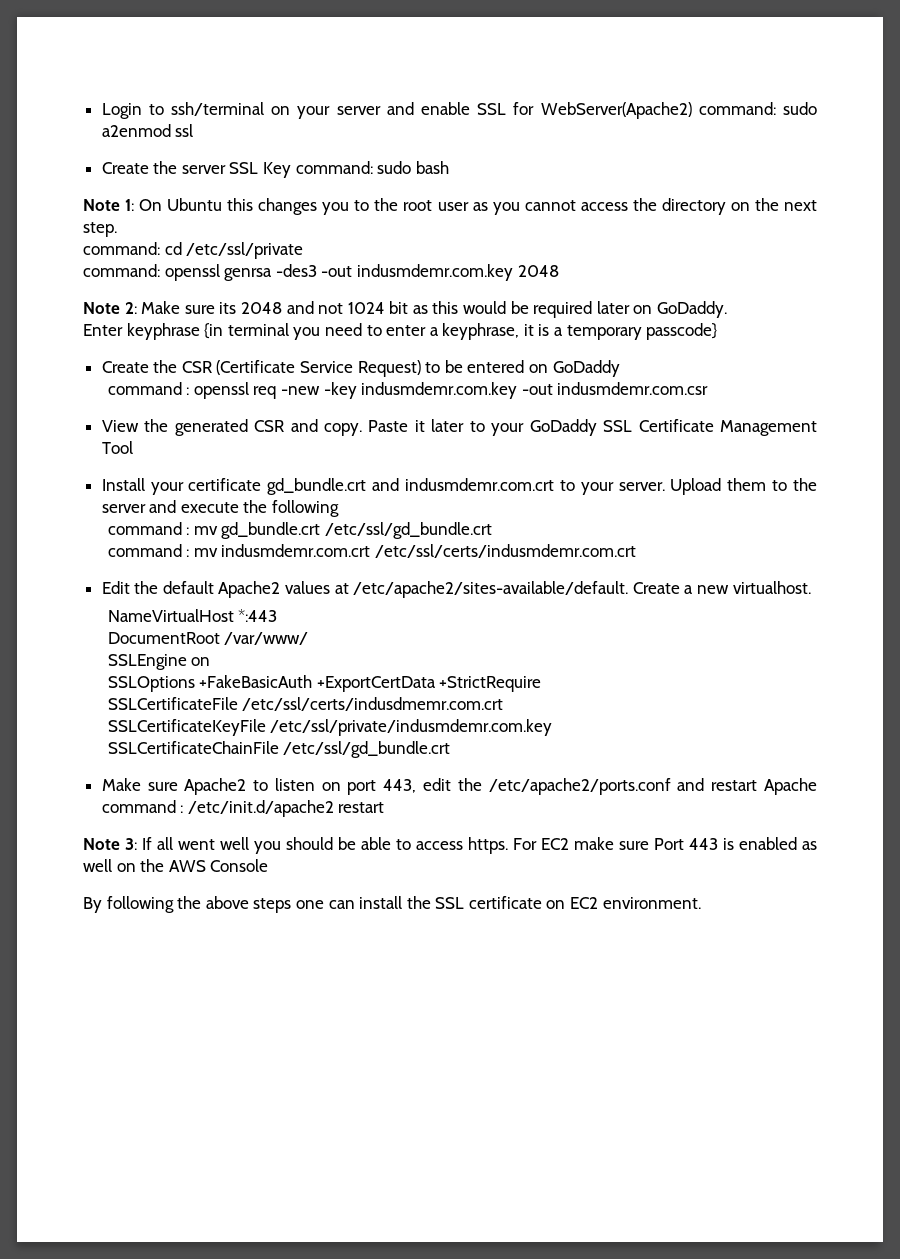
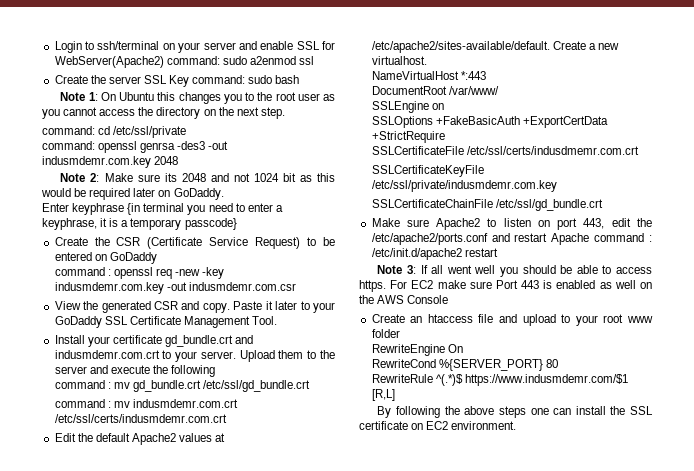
[101,441,133,454] Tool -> [252,316,278,325] Tool.
(269, 865) none -> [371,314,653,326] [371,329,400,338] [371,344,463,356] [371,359,559,371] [371,374,629,386] [371,389,395,401] // Create an htaccess file and upload to your root www folder // RewriteEngine On // RewriteCond %{SERVER_PORT} 80 // RewriteRule ^(.*)$ https://www.indusmdemr.com/$1 [R,L]

